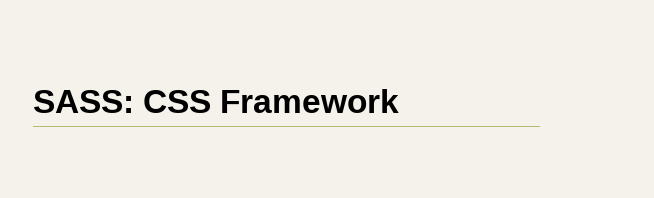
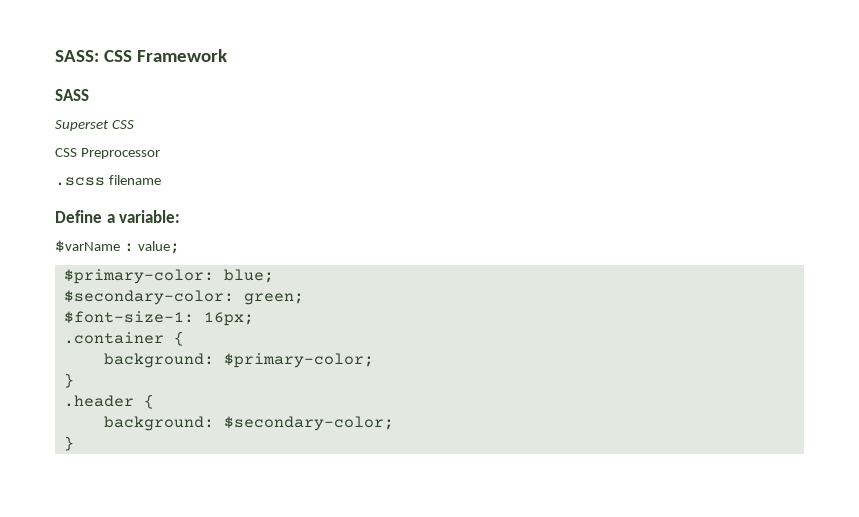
(400, 101) none -> [55,89,89,101] [55,120,134,131] [55,148,160,159] [55,175,161,186] [55,210,181,223] [55,240,180,254] [63,269,274,284] [63,290,304,305] [63,311,254,326] [63,331,184,346] [103,353,374,368] [63,373,74,388] [63,394,154,409] [103,416,394,431] [63,436,74,451] // SASS // Superset CSS // CSS Preprocessor // .scss filename // Define a variable: // $varName : value; // $primary-color: blue; // $secondary-color: green; // $font-size-1: 16px; // .container { // background: $primary-color; // } // .header { // background: $secondary-color; // }

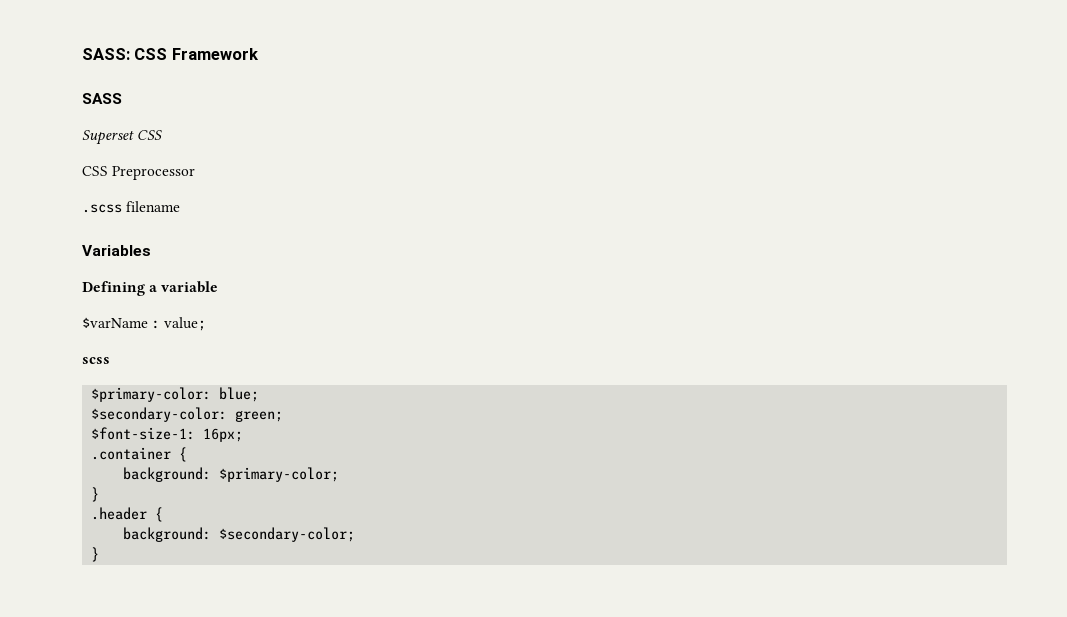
[55,210,181,223] Define a variable: -> [82,245,151,256] [82,281,219,296] Variables // Defining a variable
(180, 247) none -> [82,357,110,364] // scss

